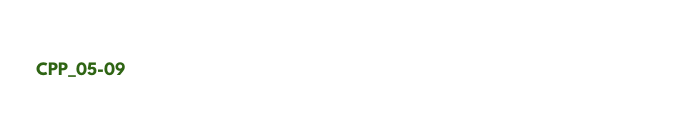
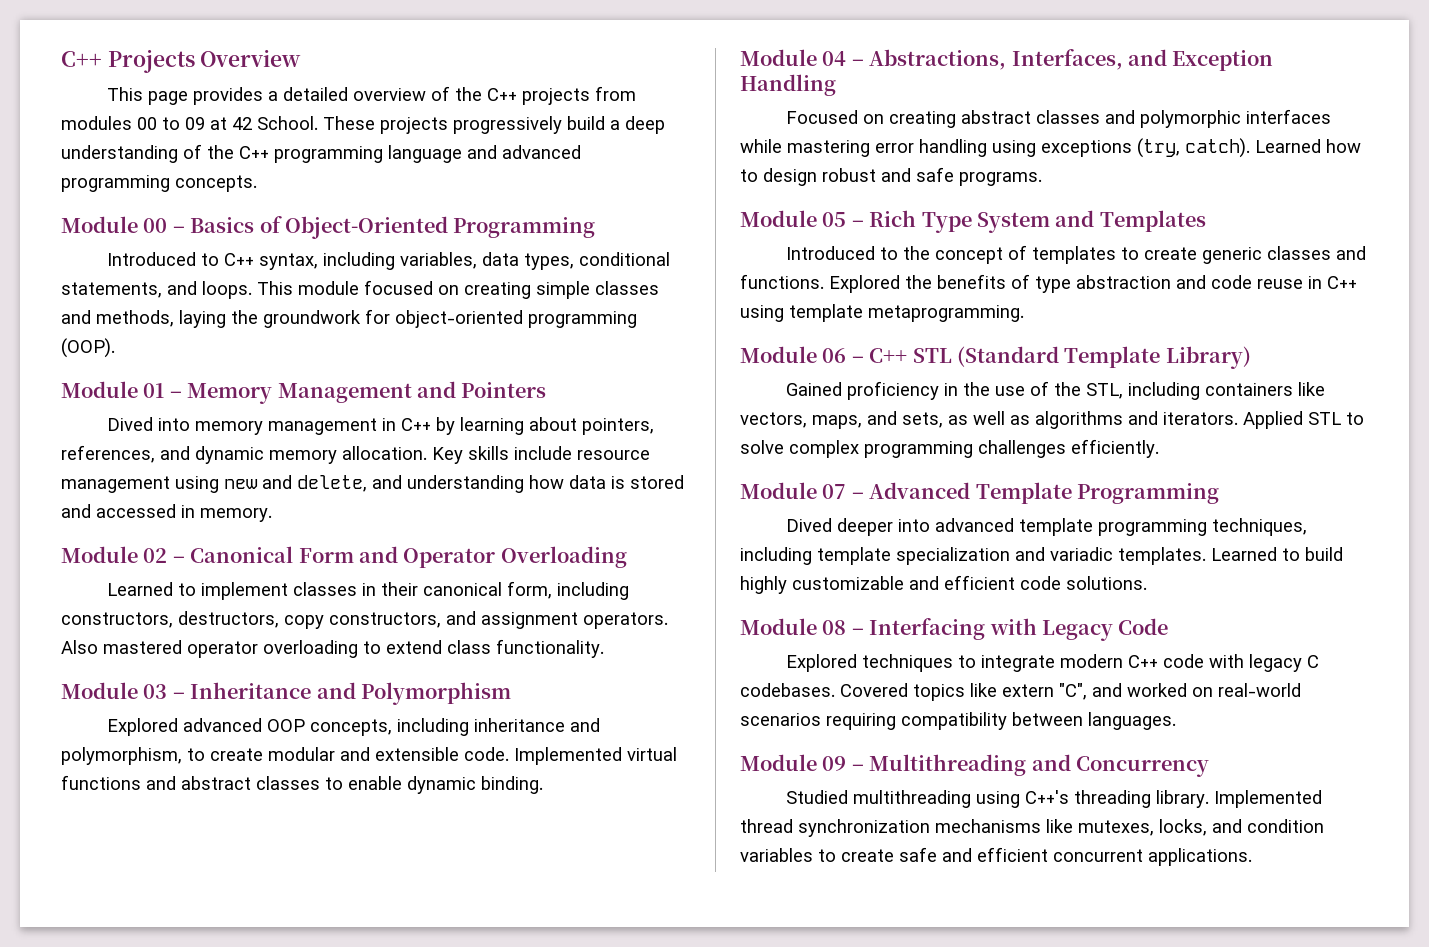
[36,62,126,77] CPP_05-09 -> [61,49,302,73] [106,86,636,105] [61,116,665,134] [61,144,581,163] [61,175,257,192] [61,216,596,239] [106,252,670,270] [61,280,659,299] [61,309,637,328] [61,338,115,358] [61,381,547,404] [106,417,654,435] [61,445,650,464] [61,475,684,493] [61,504,272,522] [61,546,627,568] [106,581,629,600] [61,611,668,629] [61,639,604,658] [61,682,511,705] [106,718,600,736] [61,747,677,765] [61,775,543,794] [740,49,1274,71] [740,74,836,96] [785,109,1331,128] [740,138,1361,158] [740,167,1042,186] [740,210,1206,233] [785,245,1366,264] [740,274,1357,293] [740,304,1024,322] [740,346,1251,369] [785,381,1325,400] [740,411,1364,429] [740,439,1159,458] [740,482,1219,504] [785,518,1307,536] [740,547,1343,565] [740,575,1147,594] [740,618,1169,641] [785,654,1319,672] [740,683,1301,701] [740,712,1176,730] [740,754,1209,777] [785,790,1322,808] [740,819,1324,837] [740,847,1252,866] C++ Projects Overview // This page provides a detailed overview of the C++ projects from modules 00 to 09 at 42 School. These projects progressively build a deep understanding of the C++ programming language and advanced programming concepts. // Module 00 – Basics of Object-Oriented Programming // Introduced to C++ syntax, including variables, data types, conditional statements, and loops. This module focused on creating simple classes and methods, laying the groundwork for object-oriented programming (OOP). // Module 01 – Memory Management and Pointers // Dived into memory management in C++ by learning about pointers, references, and dynamic memory allocation. Key skills include resource management using new and delete, and understanding how data is stored and accessed in memory. // Module 02 – Canonical Form and Operator Overloading // Learned to implement classes in their canonical form, including constructors, destructors, copy constructors, and assignment operators. Also mastered operator overloading to extend class functionality. // Module 03 – Inheritance and Polymorphism // Explored advanced OOP concepts, including inheritance and polymorphism, to create modular and extensible code. Implemented virtual functions and abstract classes to enable dynamic binding. // Module 04 – Abstractions, Interfaces, and Exception Handling // Focused on creating abstract classes and polymorphic interfaces while mastering error handling using exceptions (try, catch). Learned how to design robust and safe programs. // Module 05 – Rich Type System and Templates // Introduced to the concept of templates to create generic classes and functions. Explored the benefits of type abstraction and code reuse in C++ using template metaprogramming. // Module 06 – C++ STL (Standard Template Library) // Gained proficiency in the use of the STL, including containers like vectors, maps, and sets, as well as algorithms and iterators. Applied STL to solve complex programming challenges efficiently. // Module 07 – Advanced Template Programming // Dived deeper into advanced template programming techniques, including template specialization and variadic templates. Learned to build highly customizable and efficient code solutions. // Module 08 – Interfacing with Legacy Code // Explored techniques to integrate modern C++ code with legacy C codebases. Covered topics like extern "C", and worked on real-world scenarios requiring compatibility between languages. // Module 09 – Multithreading and Concurrency // Studied multithreading using C++'s threading library. Implemented thread synchronization mechanisms like mutexes, locks, and condition variables to create safe and efficient concurrent applications.

